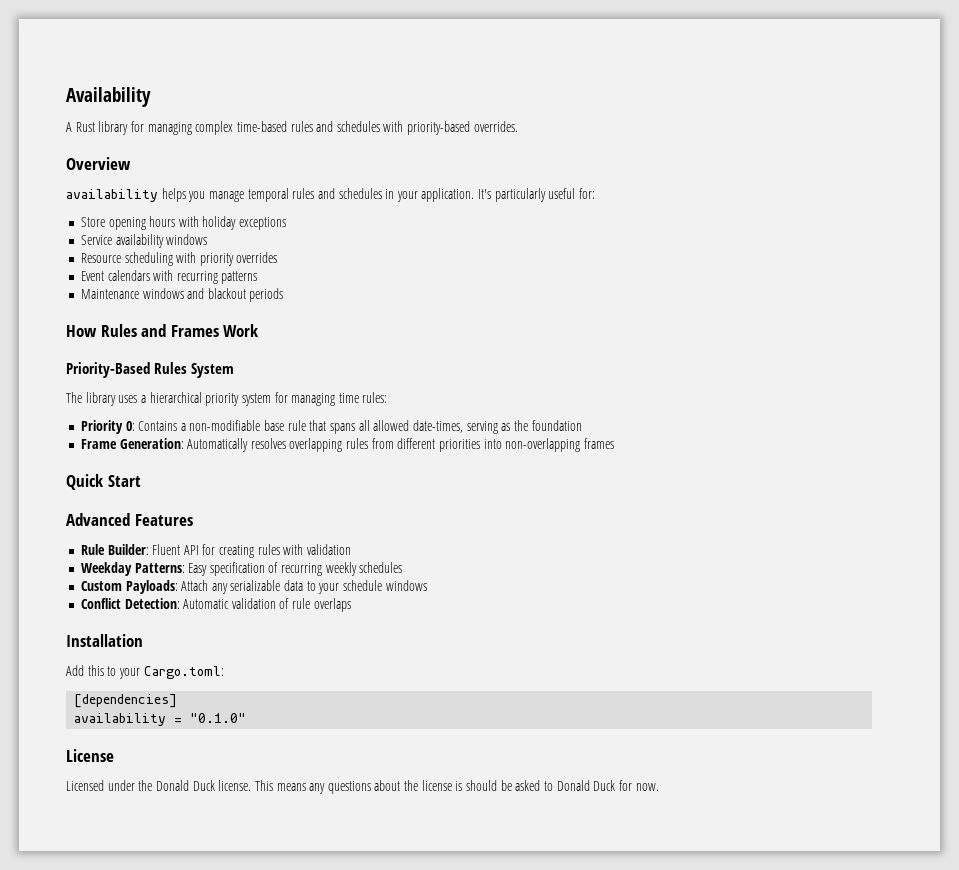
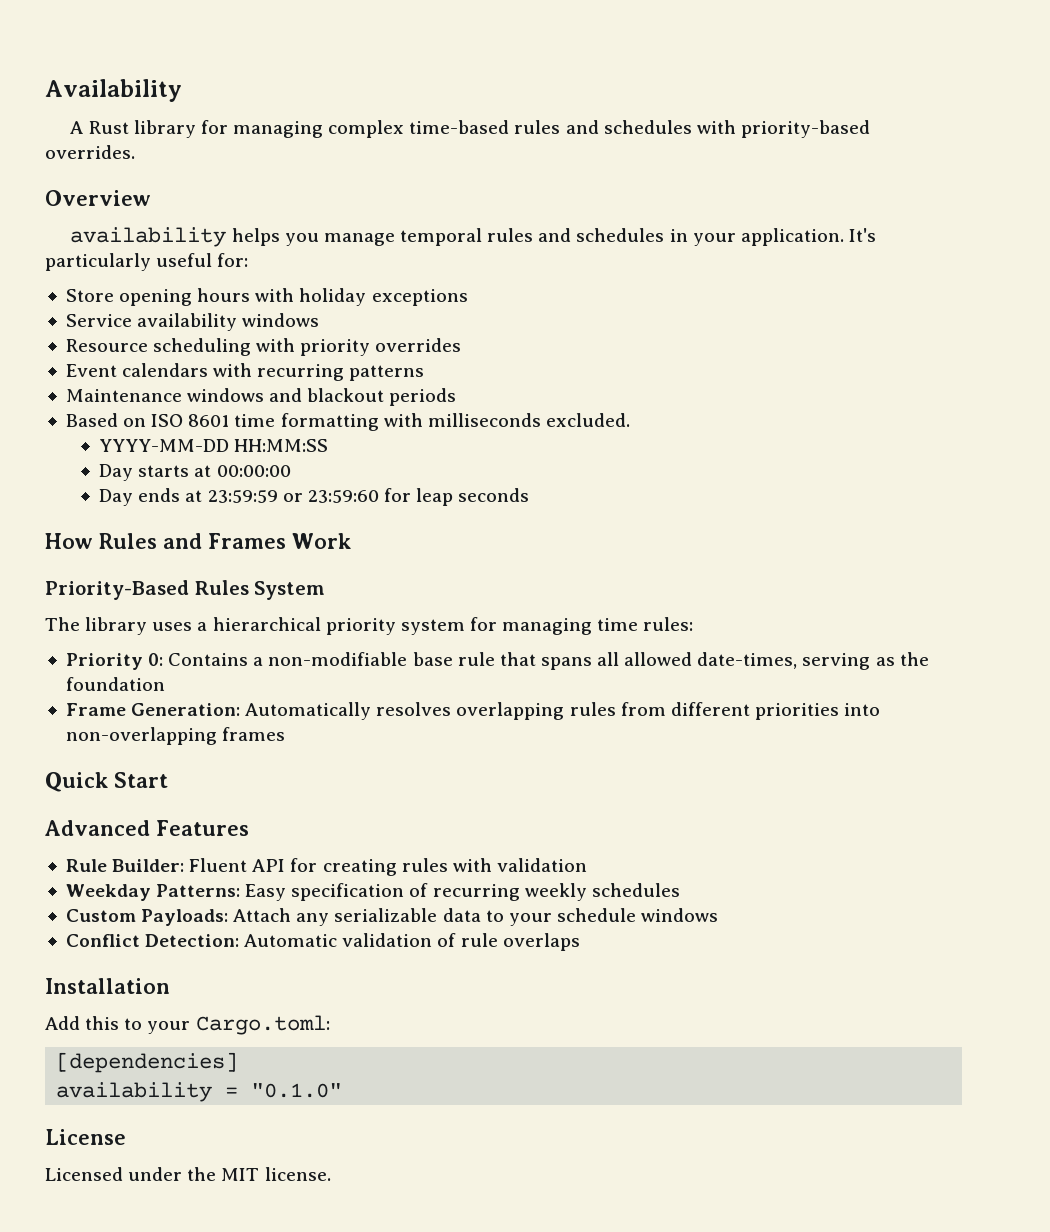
(284, 295) none -> [65,413,630,431] [99,439,329,452] [99,464,291,481] [99,488,530,506] // Based on ISO 8601 time formatting with milliseconds excluded. // YYYY-MM-DD HH:MM:SS // Day starts at 00:00:00 // Day ends at 23:59:59 or 23:59:60 for leap seconds
[155,780,659,794] Donald Duck license. This means any questions about the license is should be asked to Donald Duck for now. -> [221,1167,331,1181] MIT license.

